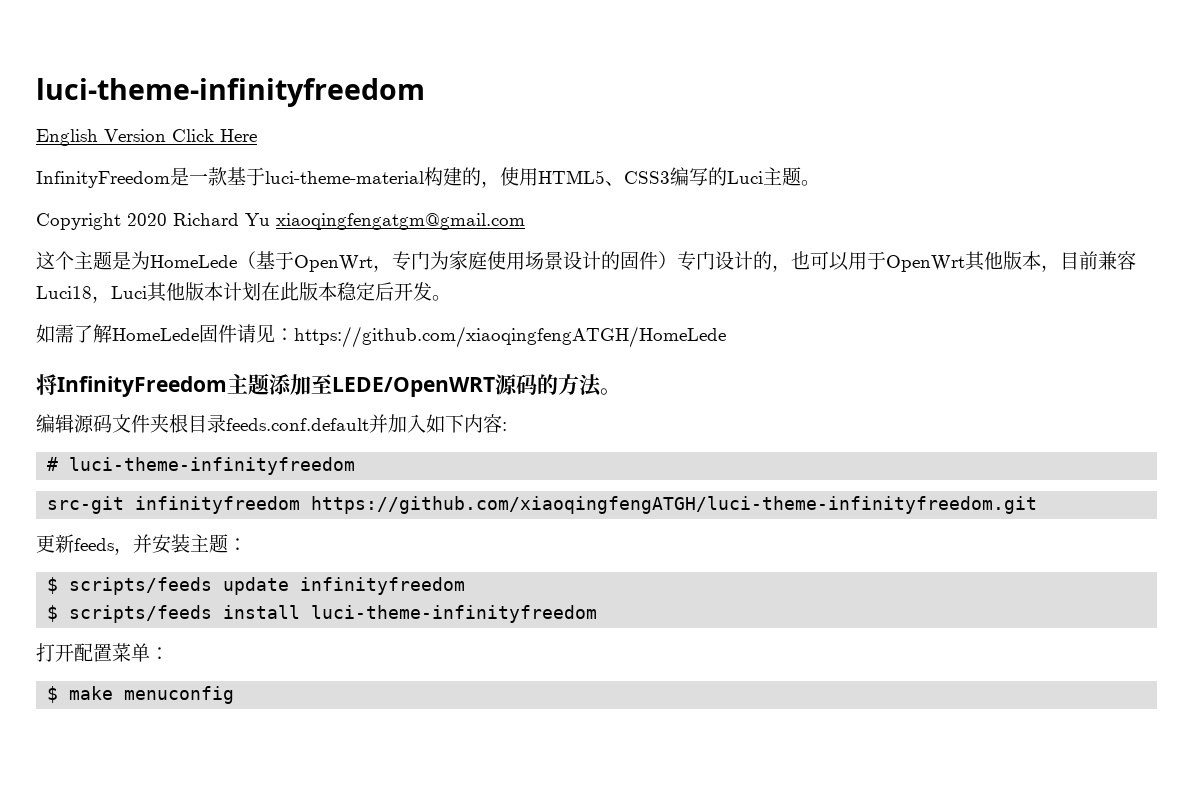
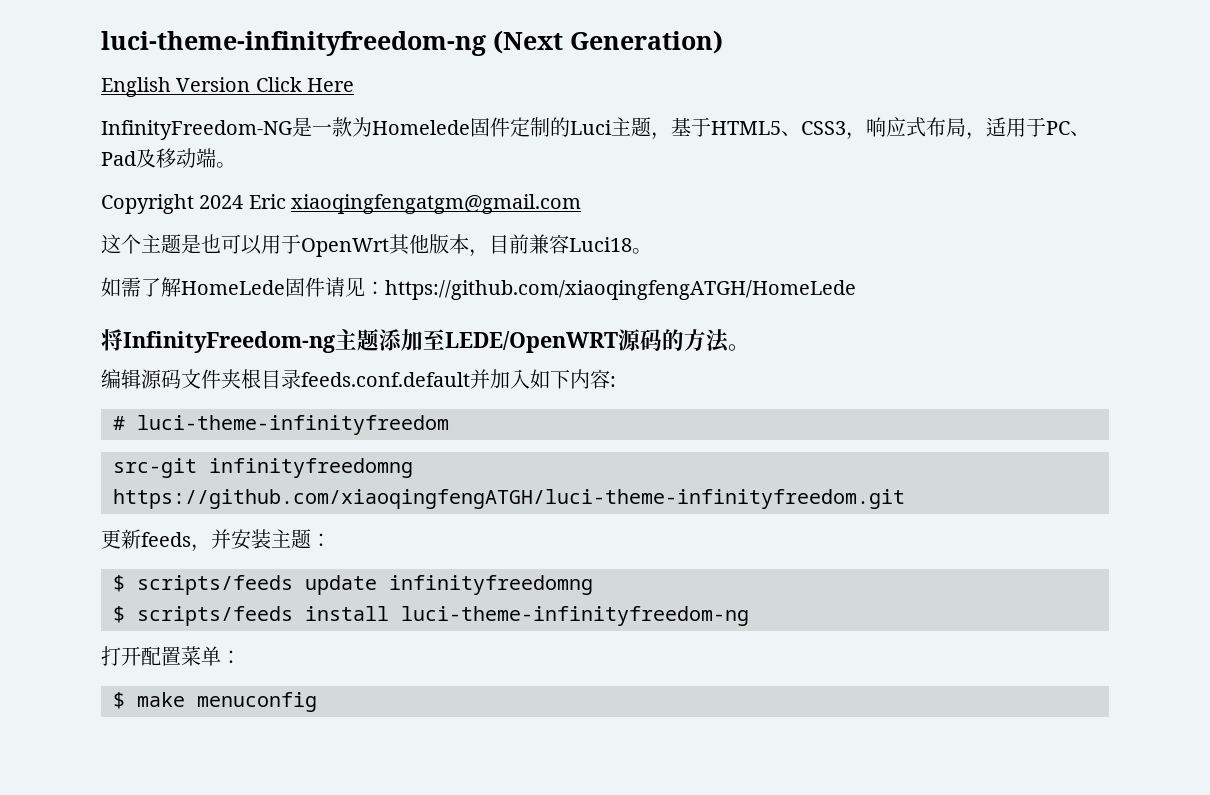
[36,78,425,107] luci-theme-infinityfreedom -> [101,30,723,56] luci-theme-infinityfreedom-ng (Next Generation)
[36,167,801,188] InfinityFreedom是一款基于luci-theme-material构建的，使用HTML5、CSS3编写的Luci主题 -> [101,117,1090,140] [101,148,216,168] InfinityFreedom-NG是一款为Homelede固件定制的Luci主题，基于HTML5、CSS3，响应式布局，适用于PC、Pad及移动端
[127,213,270,226] 2020 Richard Yu -> [199,194,286,209] 2024 Eric
[131,251,791,272] 为HomeLede（基于OpenWrt，专门为家庭使用场景设计的固件）专门设计的， -> (201, 244) none
[92,282,432,303] ，Luci其他版本计划在此版本稳定后开发 -> (632, 244) none
[57,376,227,397] InfinityFreedom -> [123,331,335,353] InfinityFreedom-ng
[135,496,301,514] infinityfreedom -> [209,458,413,478] infinityfreedomng
[300,577,466,595] infinityfreedom -> [389,575,593,595] infinityfreedomng
[311,605,598,623] luci-theme-infinityfreedom -> [401,606,749,626] luci-theme-infinityfreedom-ng

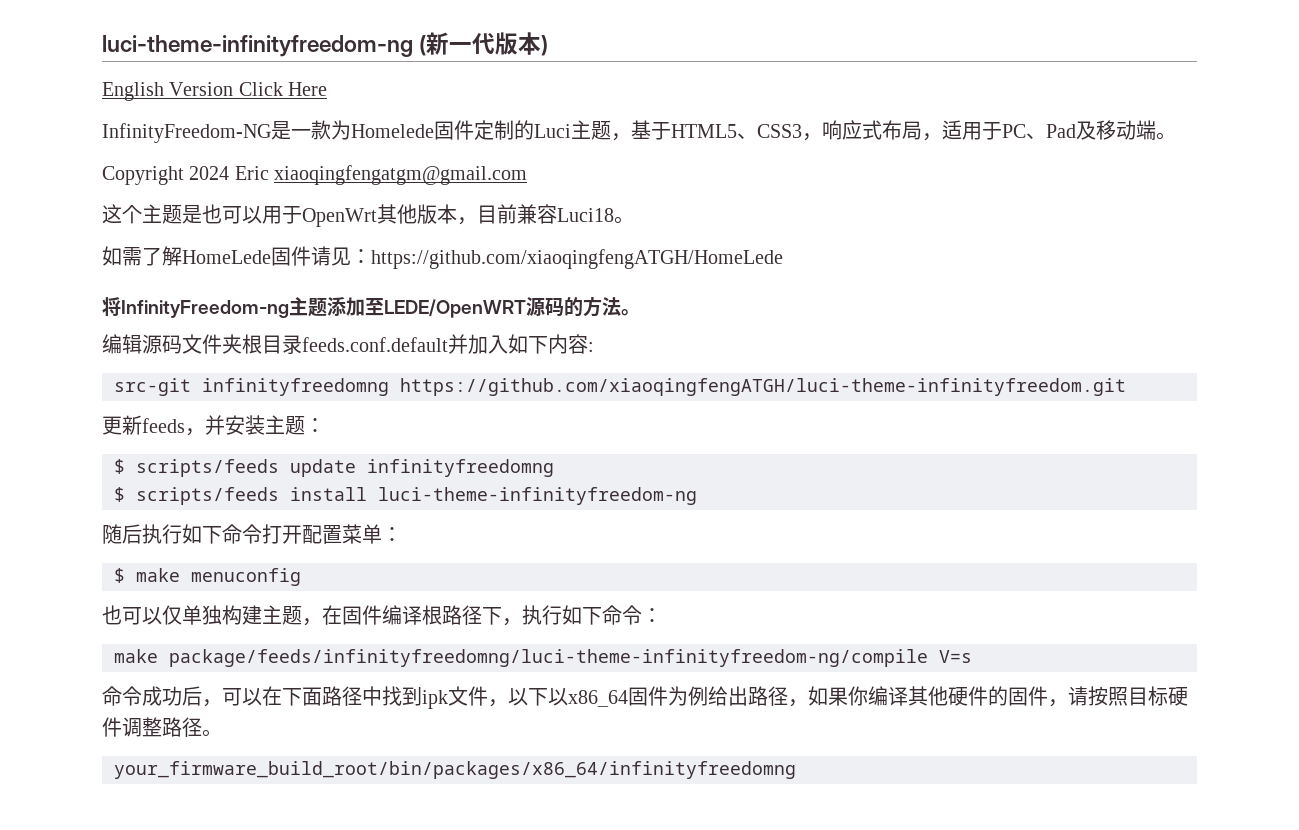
[101,30,723,56] luci-theme-infinityfreedom-ng (Next Generation) -> [102,32,549,57] luci-theme-infinityfreedom-ng (新一代版本)
[113,415,449,435] // # luci-theme-infinityfreedom -> (594, 347) none
(749, 616) none -> [102,524,262,544] 随后执行如下命令
(317, 702) none -> [102,605,662,626] [114,649,972,667] [102,686,1188,709] [102,717,222,737] [114,761,796,779] // 也可以仅单独构建主题，在固件编译根路径下，执行如下命令： // make package/feeds/infinityfreedomng/luci-theme-infinityfreedom-ng/compile V=s // 命令成功后，可以在下面路径中找到ipk文件，以下以x86_64固件为例给出路径，如果你编译其他硬件的固件，请按照目标硬件调整路径。 // your_firmware_build_root/bin/packages/x86_64/infinityfreedomng

